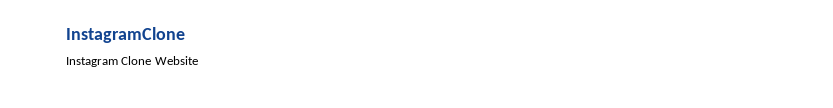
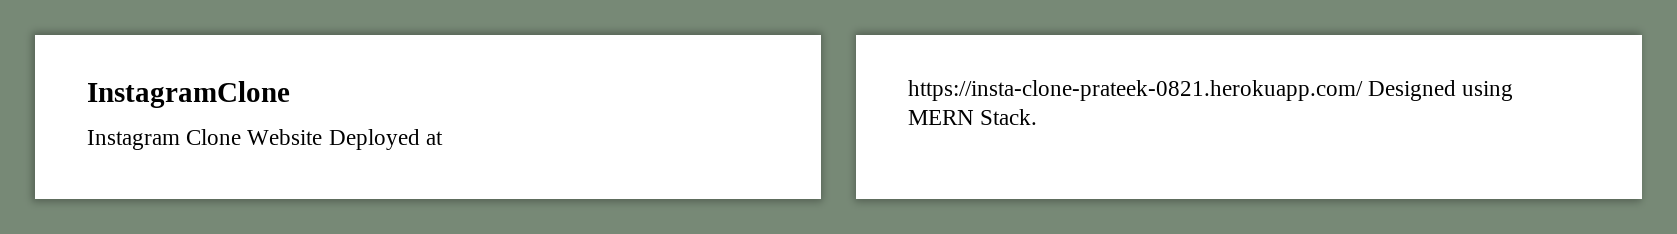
(198, 60) none -> [328,129,443,150] [908,80,1514,101] [908,109,1038,125] Deployed at https://insta-clone-prateek-0821.herokuapp.com/ Designed using MERN Stack.

